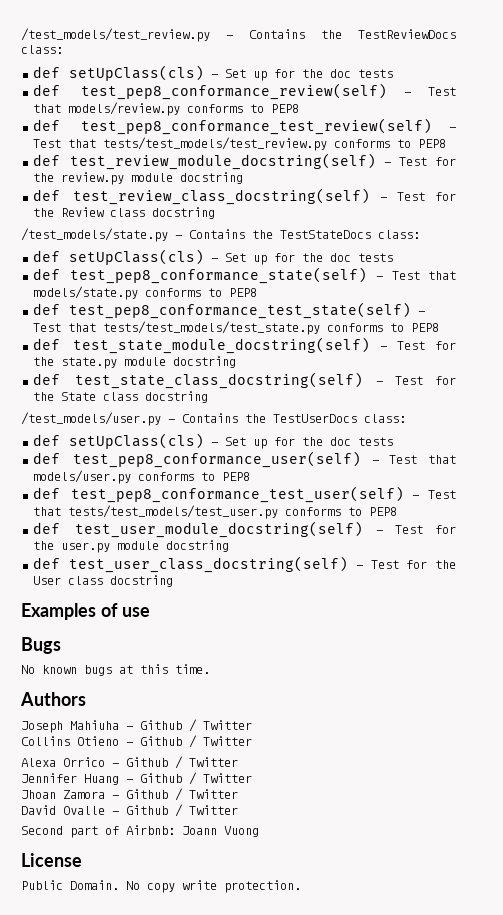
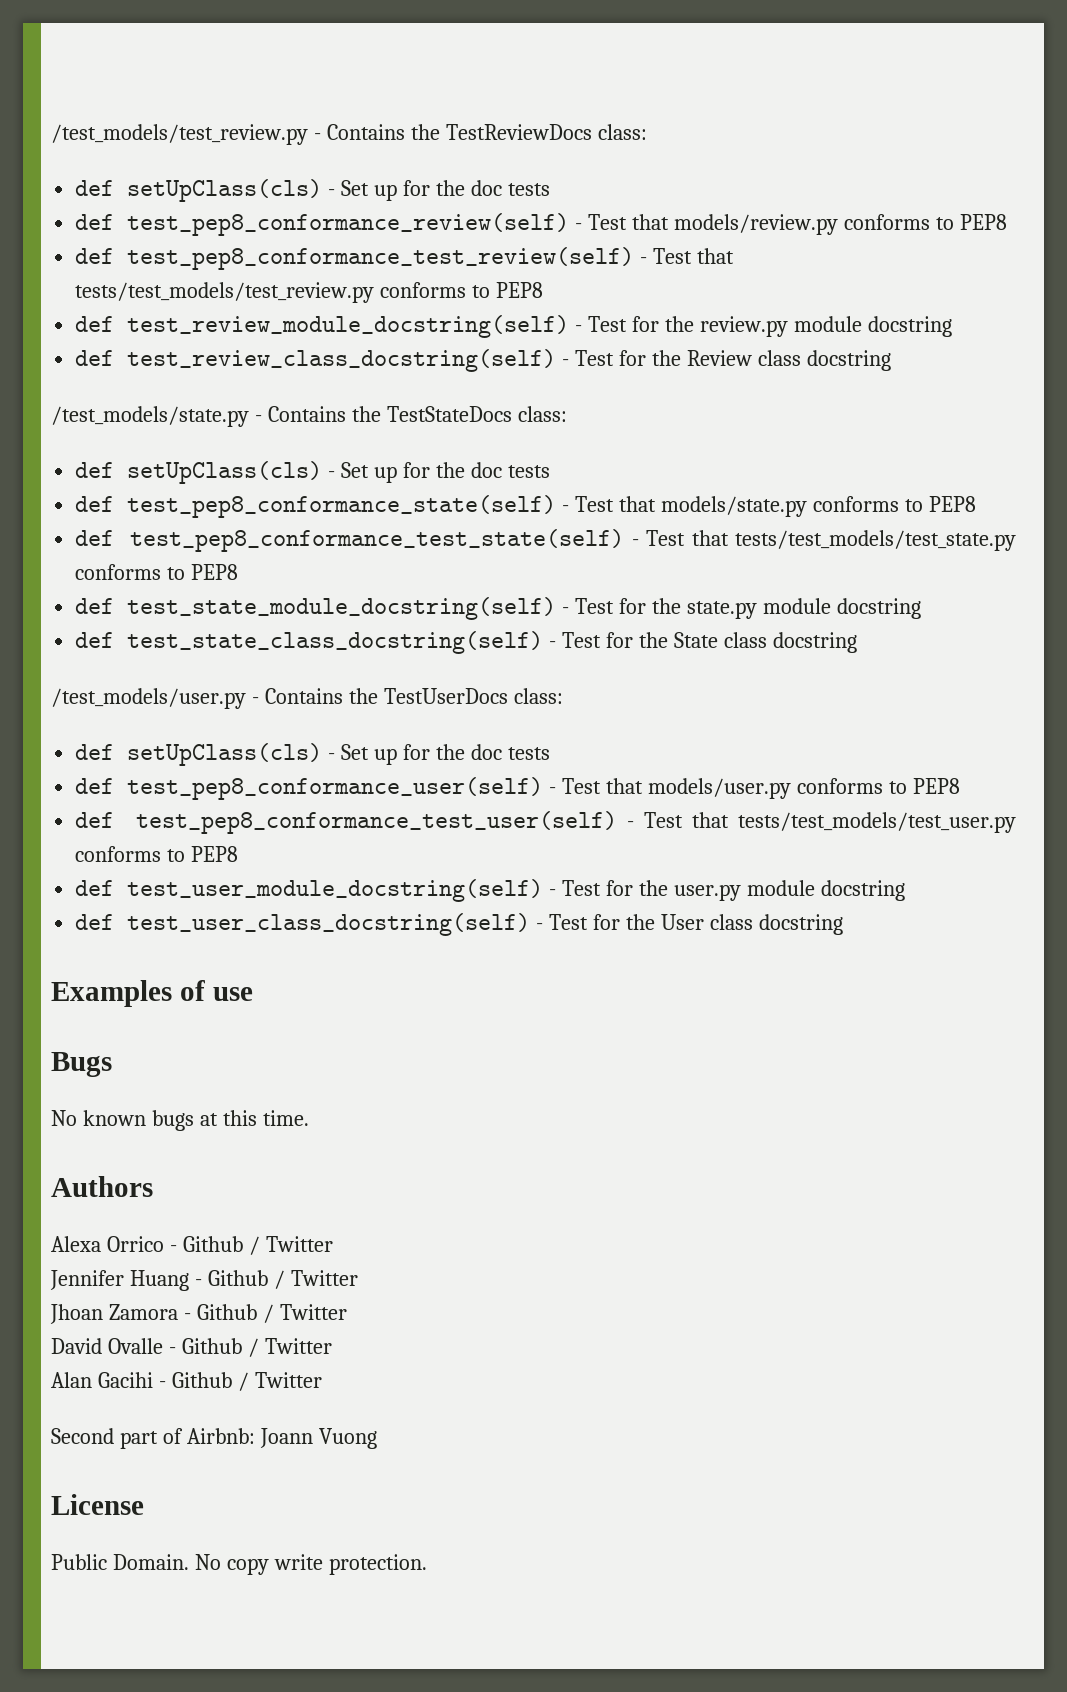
[21,719,252,733] [21,735,252,748] // Joseph Mahiuha - Github / Twitter // Collins Otieno - Github / Twitter -> (153, 1186) none
(238, 810) none -> [51,1372,322,1391] // Alan Gacihi - Github / Twitter

